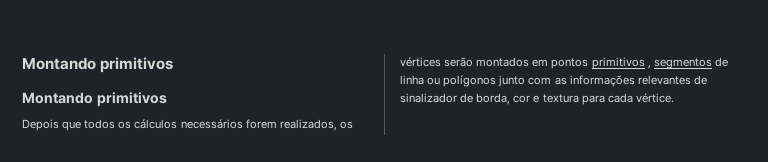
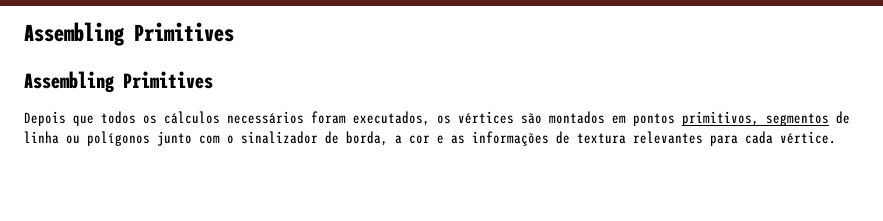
[22,57,174,73] [22,92,167,106] Montando primitivos // Montando primitivos -> [24,22,234,46] [24,71,213,93] Assembling Primitives // Assembling Primitives
[245,119,337,131] forem realizados, -> [311,111,430,126] foram executados,
[444,57,474,67] serão -> [521,113,542,124] são
[591,57,651,69] primitivos , -> [682,111,759,126] primitivos,
[554,75,707,87] as informações relevantes de -> [227,135,234,144] o
(511, 99) none -> [395,135,402,144] a
[542,94,579,103] textura -> [451,131,703,146] as informações de textura relevantes

